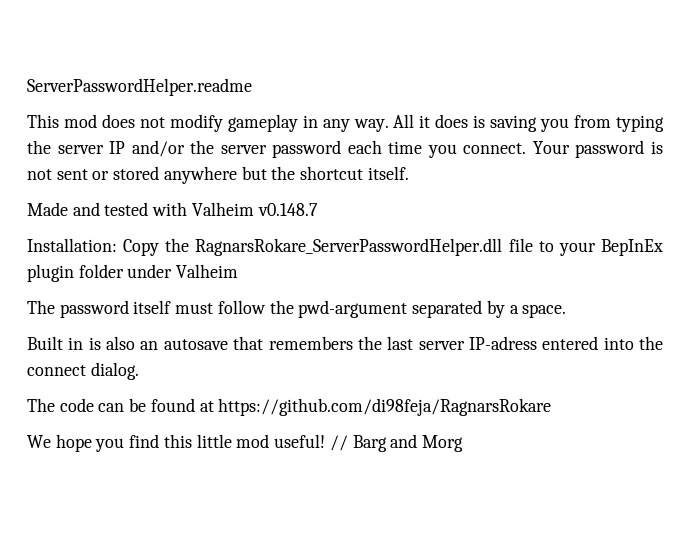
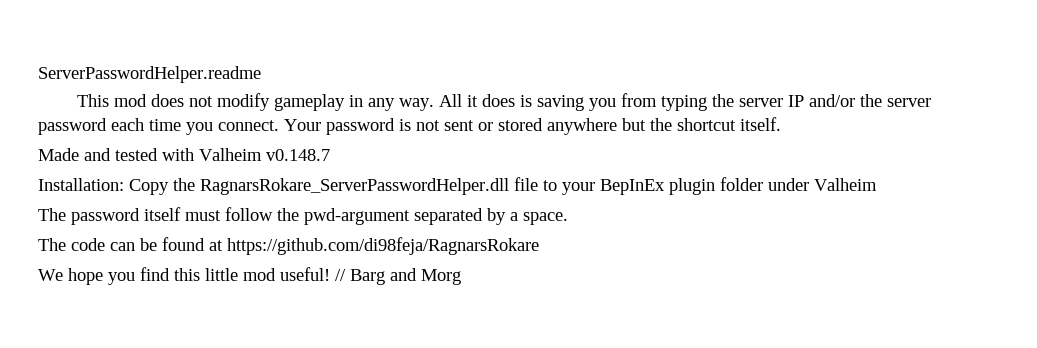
[27,336,663,350] [27,362,139,380] // Built in is also an autosave that remembers the last server IP-adress entered into the connect dialog. -> (568, 218) none

